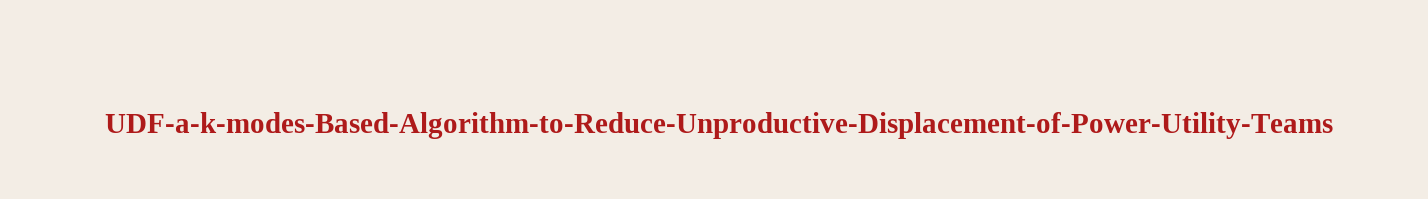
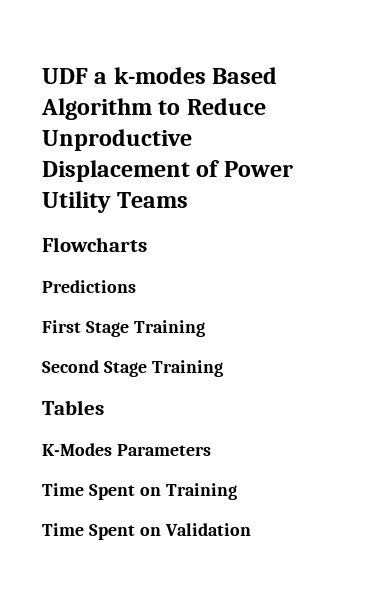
[105,112,1333,139] UDF-a-k-modes-Based-Algorithm-to-Reduce-Unproductive-Displacement-of-Power-Utility-Teams -> [42,67,278,84] [41,98,266,120] [42,129,192,151] [42,160,293,182] [42,191,189,213] [42,237,147,252] [42,280,136,293] [42,320,205,337] [42,360,223,377] [42,400,104,415] [42,443,211,456] [42,483,237,500] [42,523,251,540] UDF a k-modes Based Algorithm to Reduce Unproductive Displacement of Power Utility Teams // Flowcharts // Predictions // First Stage Training // Second Stage Training // Tables // K-Modes Parameters // Time Spent on Training // Time Spent on Validation

